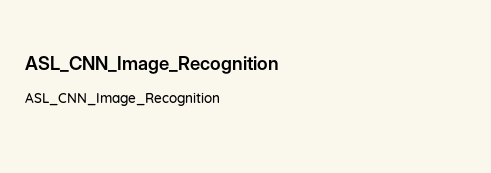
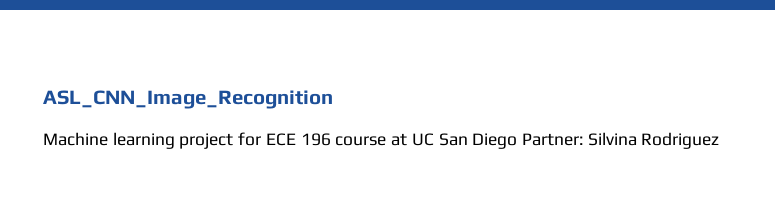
[25,92,220,106] ASL_CNN_Image_Recognition -> [43,132,720,149] Machine learning project for ECE 196 course at UC San Diego Partner: Silvina Rodriguez

